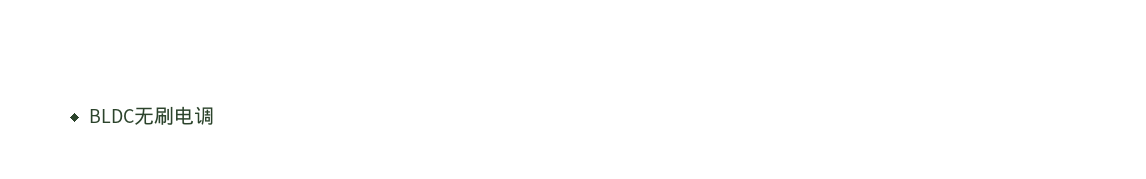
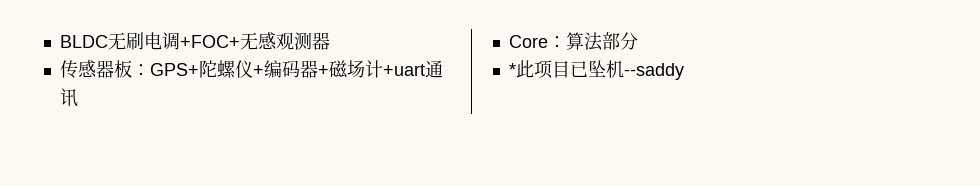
(214, 115) none -> [179,32,330,50] [59,60,443,79] [59,88,78,107] [508,32,638,51] [508,60,684,80] +FOC+无感观测器 // 传感器板：GPS+陀螺仪+编码器+磁场计+uart通讯 // Core：算法部分 // *此项目已坠机--saddy

